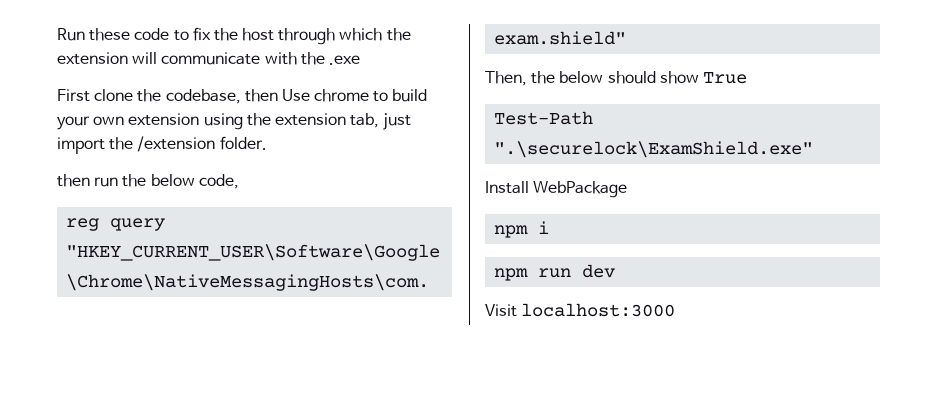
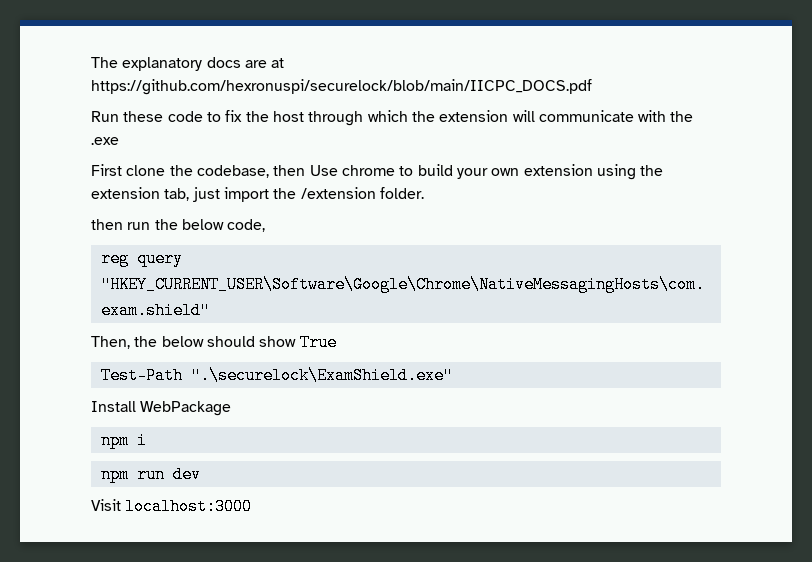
(57, 34) none -> [91,57,285,71] [91,79,592,95] The explanatory docs are at https://github.com/hexronuspi/securelock/blob/main/IICPC_DOCS.pdf //

